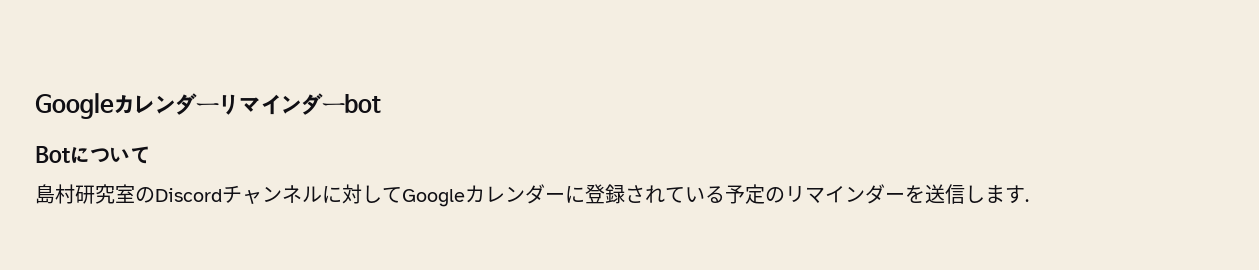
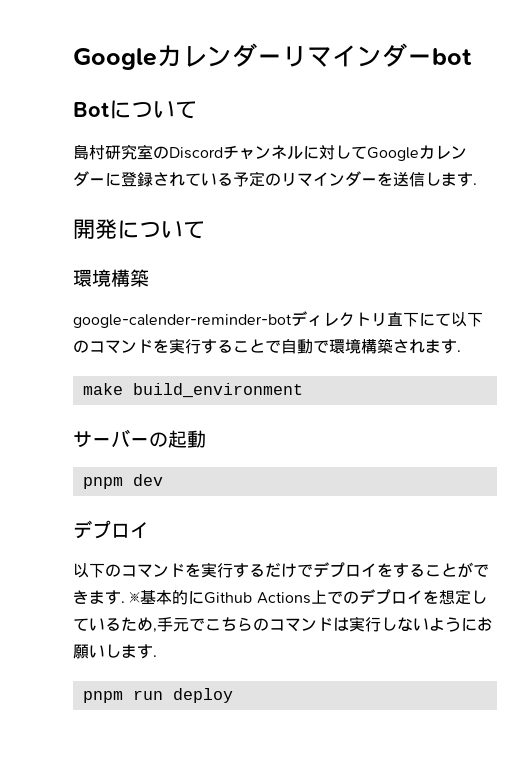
(1029, 200) none -> [73,219,205,240] [73,269,149,287] [73,311,483,328] [73,338,461,354] [82,383,303,398] [73,429,206,448] [82,474,163,489] [73,520,149,539] [73,562,489,578] [73,589,487,605] [73,616,493,633] [73,644,157,659] [82,688,233,703] // 開発について // 環境構築 // google-calender-reminder-botディレクトリ直下にて以下のコマンドを実行することで自動で環境構築されます. // make build_environment // サーバーの起動 // pnpm dev // デプロイ // 以下のコマンドを実行するだけでデプロイをすることができます. ※基本的にGithub Actions上でのデプロイを想定しているため,手元でこちらのコマンドは実行しないようにお願いします. // pnpm run deploy

